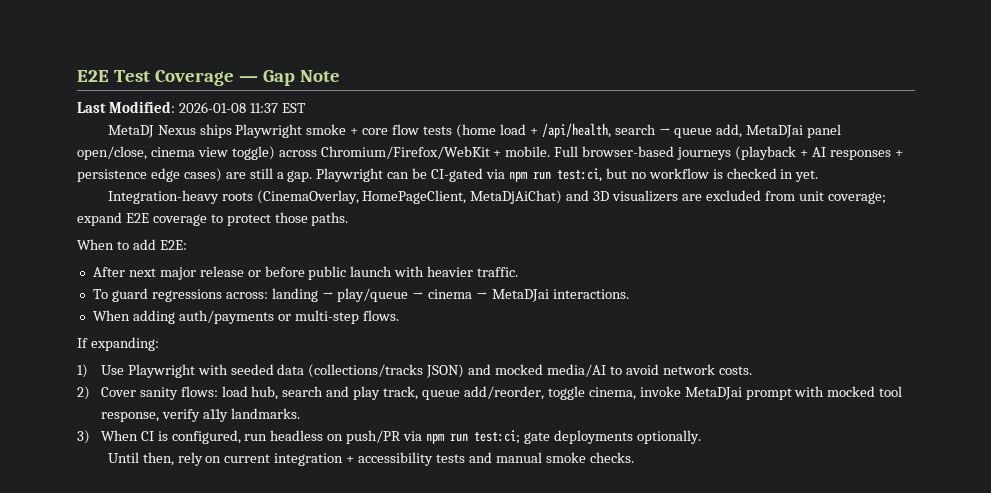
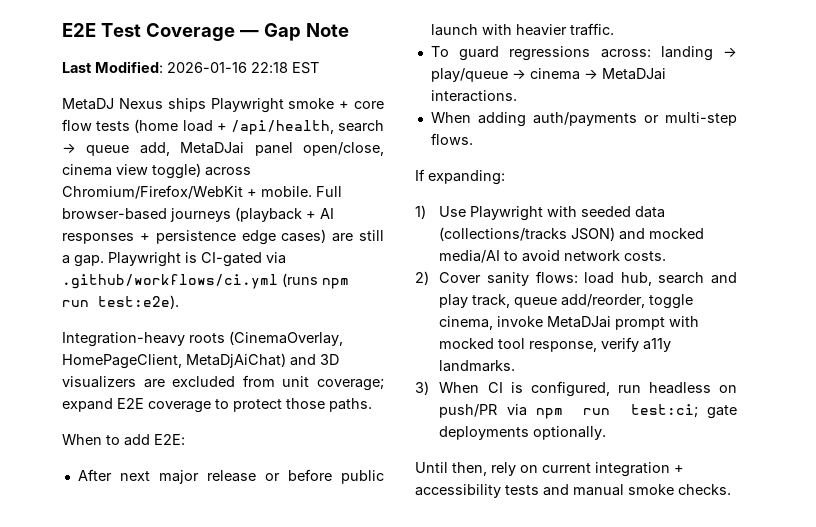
[178,102,278,113] 2026-01-08 11:37 -> [167,62,288,73] 2026-01-16 22:18
[387,168,819,182] can be CI-gated via npm run test:ci, but no workflow is checked in yet. -> [185,252,286,267] [62,273,349,289] [62,295,179,309] is CI-gated via .github/workflows/ci.yml (runs npm run test:e2e).

